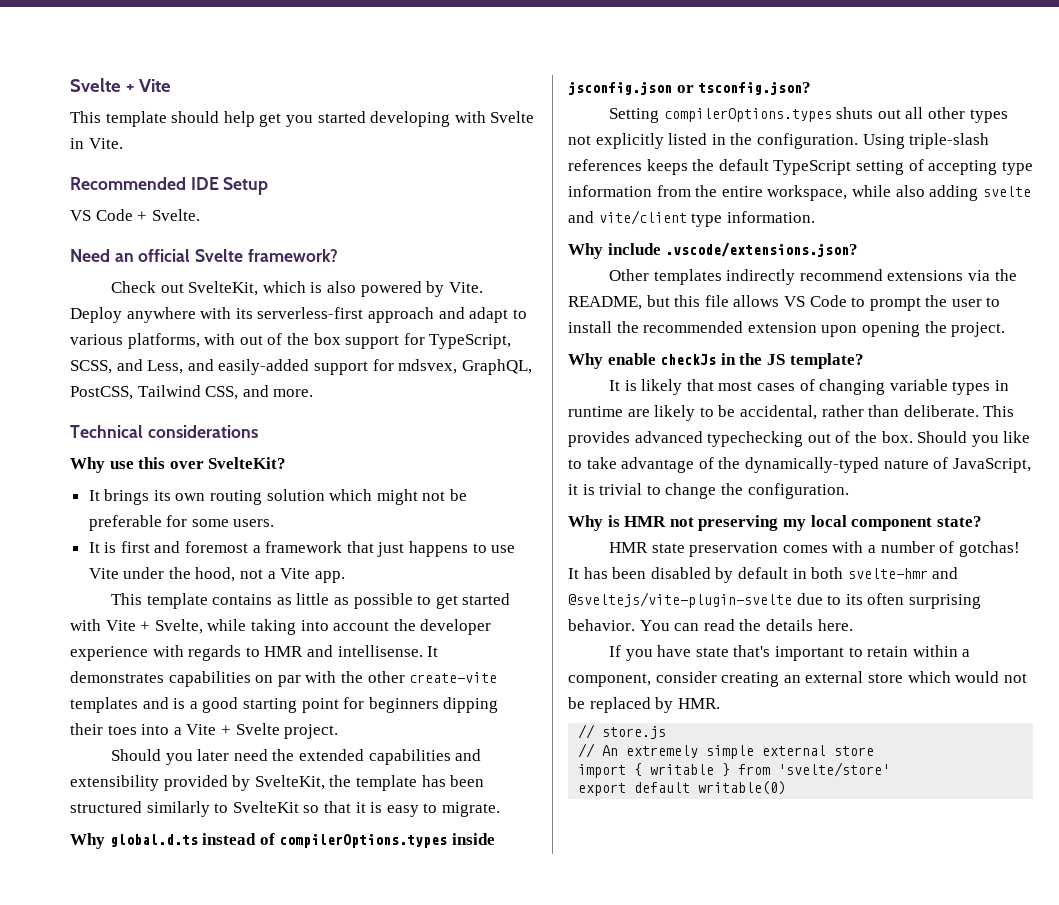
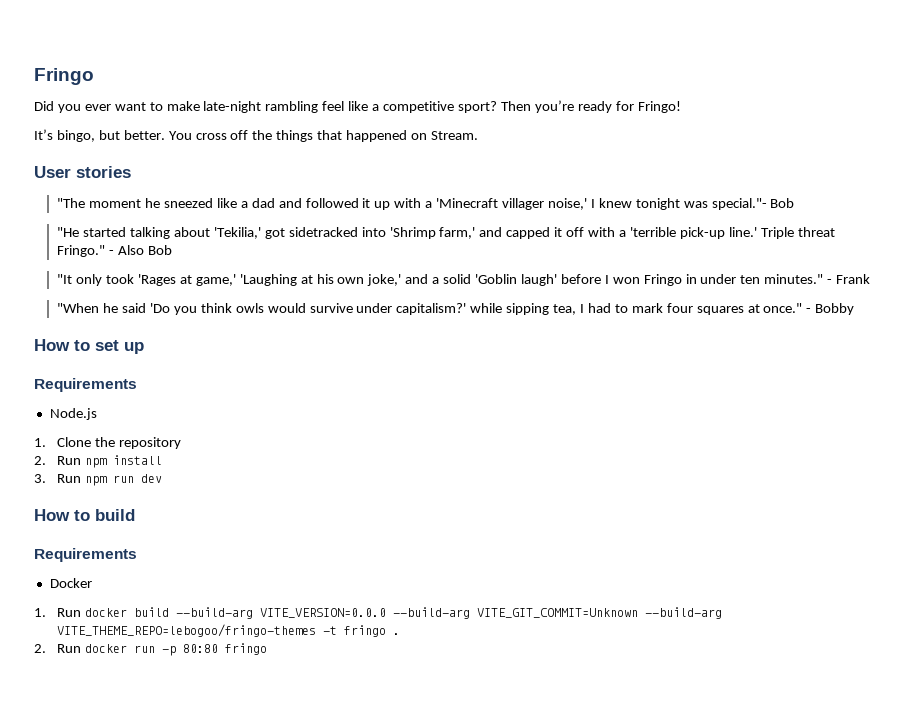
[70,78,171,92] [70,111,535,127] [70,138,123,149] [70,177,269,195] [70,209,200,221] [70,249,338,262] [111,281,483,297] [70,307,527,323] [70,333,512,349] [70,359,532,375] [70,385,314,400] [70,425,258,438] [70,457,287,473] [88,489,468,505] [88,515,275,531] [88,541,516,557] [88,567,345,583] [111,593,511,609] [70,619,492,635] [70,645,439,661] [70,671,498,687] [70,697,499,713] [70,723,339,739] [111,749,482,765] [70,775,485,791] [70,801,500,817] [70,833,495,849] [568,82,812,95] [609,107,1008,123] [568,133,990,149] [568,159,1033,175] [568,185,1031,201] [568,210,815,227] [568,242,859,259] [609,269,1017,285] [568,295,1001,311] [568,321,1006,337] [568,353,864,369] [609,379,1010,395] [568,405,1015,421] [568,431,1031,447] [568,457,1031,473] [568,483,849,499] [568,515,982,531] [609,541,1020,557] [568,567,959,583] [568,592,981,609] [568,619,853,631] [609,645,971,661] [568,671,1027,687] [568,697,720,713] [578,724,667,739] [578,743,875,759] [578,762,891,778] [578,781,787,796] Svelte + Vite // This template should help get you started developing with Svelte in Vite. // Recommended IDE Setup // VS Code + Svelte. // Need an official Svelte framework? // Check out SvelteKit, which is also powered by Vite. Deploy anywhere with its serverless-first approach and adapt to various platforms, with out of the box support for TypeScript, SCSS, and Less, and easily-added support for mdsvex, GraphQL, PostCSS, Tailwind CSS, and more. // Technical considerations // Why use this over SvelteKit? // It brings its own routing solution which might not be preferable for some users. // It is first and foremost a framework that just happens to use Vite under the hood, not a Vite app. // This template contains as little as possible to get started with Vite + Svelte, while taking into account the developer experience with regards to HMR and intellisense. It demonstrates capabilities on par with the other create-vite templates and is a good starting point for beginners dipping their toes into a Vite + Svelte project. // Should you later need the extended capabilities and extensibility provided by SvelteKit, the template has been structured similarly to SvelteKit so that it is easy to migrate. // Why global.d.ts instead of compilerOptions.types inside jsconfig.json or tsconfig.json? // Setting compilerOptions.types shuts out all other types not explicitly listed in the configuration. Using triple-slash references keeps the default TypeScript setting of accepting type information from the entire workspace, while also adding svelte and vite/client type information. // Why include .vscode/extensions.json? // Other templates indirectly recommend extensions via the README, but this file allows VS Code to prompt the user to install the recommended extension upon opening the project. // Why enable checkJs in the JS template? // It is likely that most cases of changing variable types in runtime are likely to be accidental, rather than deliberate. This provides advanced typechecking out of the box. Should you like to take advantage of the dynamically-typed nature of JavaScript, it is trivial to change the configuration. // Why is HMR not preserving my local component state? // HMR state preservation comes with a number of gotchas! It has been disabled by default in both svelte-hmr and @sveltejs/vite-plugin-svelte due to its often surprising behavior. You can read the details here. // If you have state that's important to retain within a component, consider creating an external store which would not be replaced by HMR. // // store.js // // An extremely simple external store // import { writable } from 'svelte/store' // export default writable(0) -> [34,68,94,85] [34,100,681,113] [34,129,478,142] [34,166,131,178] [57,198,795,210] [57,227,835,239] [57,245,172,257] [57,274,871,286] [57,303,855,315] [34,339,144,354] [34,378,137,392] [49,408,97,420] [34,437,182,449] [34,455,163,468] [34,474,163,486] [34,509,135,521] [34,548,137,562] [49,578,92,588] [34,607,723,619] [57,624,401,637] [34,643,268,656] Fringo // Did you ever want to make late-night rambling feel like a competitive sport? Then you’re ready for Fringo! // It’s bingo, but better. You cross off the things that happened on Stream. // User stories // "The moment he sneezed like a dad and followed it up with a 'Minecraft villager noise,' I knew tonight was special."- Bob // "He started talking about 'Tekilia,' got sidetracked into 'Shrimp farm,' and capped it off with a 'terrible pick-up line.' Triple threat Fringo." - Also Bob // "It only took 'Rages at game,' 'Laughing at his own joke,' and a solid 'Goblin laugh' before I won Fringo in under ten minutes." - Frank // "When he said 'Do you think owls would survive under capitalism?' while sipping tea, I had to mark four squares at once." - Bobby // How to set up // Requirements // Node.js // 1. Clone the repository // 2. Run npm install // 3. Run npm run dev // How to build // Requirements // Docker // 1. Run docker build --build-arg VITE_VERSION=0.0.0 --build-arg VITE_GIT_COMMIT=Unknown --build-arg VITE_THEME_REPO=lebogoo/fringo-themes -t fringo . // 2. Run docker run -p 80:80 fringo

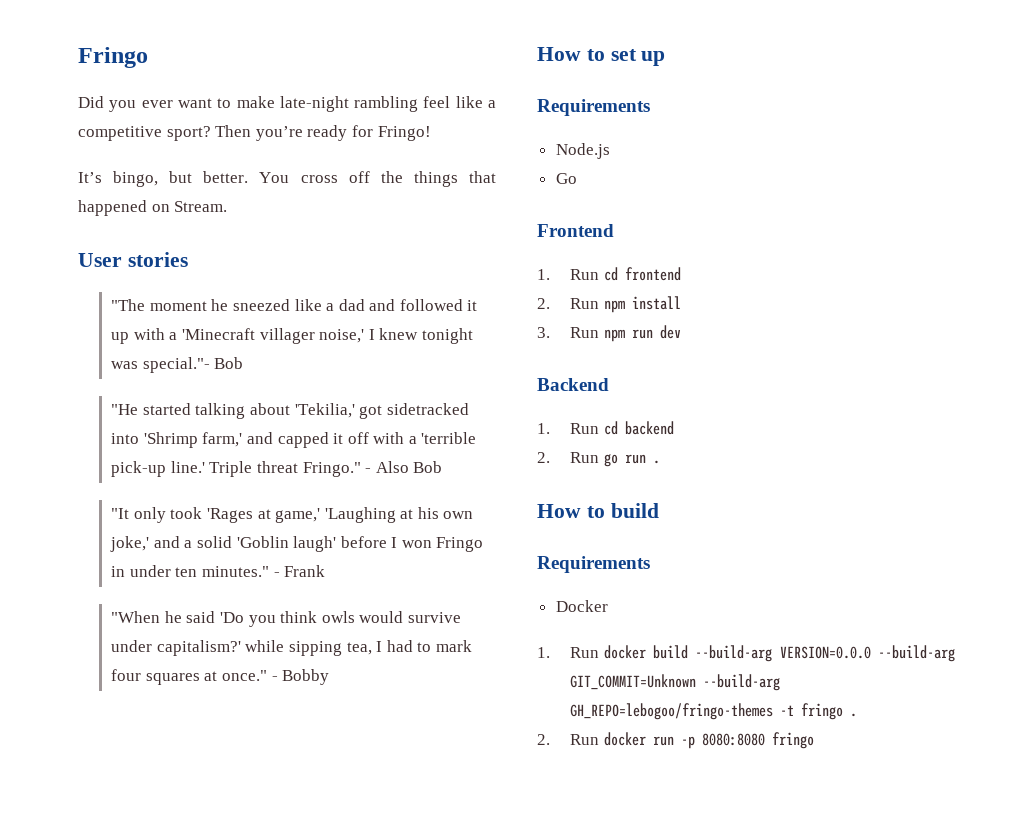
[34,437,182,449] // 1. Clone the repository -> [555,173,577,184] [537,224,614,237] [537,267,681,281] // Go // Frontend // 1. Run cd frontend
(163, 478) none -> [537,378,609,391] [537,421,674,435] [537,452,660,467] // Backend // 1. Run cd backend // 2. Run go run .
[260,607,723,619] [57,624,317,637] VITE_VERSION=0.0.0 --build-arg VITE_GIT_COMMIT=Unknown --build-arg VITE_THEME_REPO=lebogoo/fringo-themes -> [779,645,955,662] [570,674,781,691] [570,703,774,720] VERSION=0.0.0 --build-arg GIT_COMMIT=Unknown --build-arg GH_REPO=lebogoo/fringo-themes
[183,644,219,653] 80:80 -> [701,733,765,746] 8080:8080

